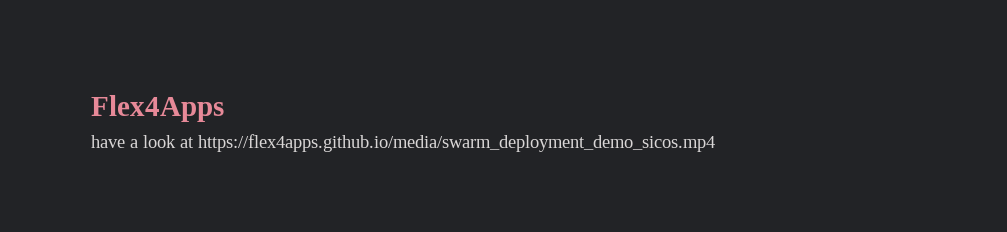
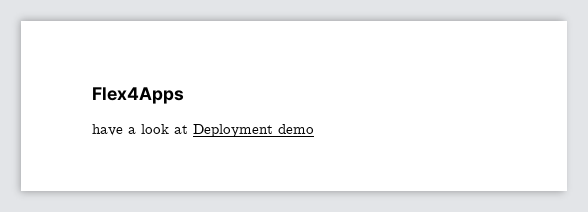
[198,134,715,152] https://flex4apps.github.io/media/swarm_deployment_demo_sicos.mp4 -> [193,124,314,137] Deployment demo

